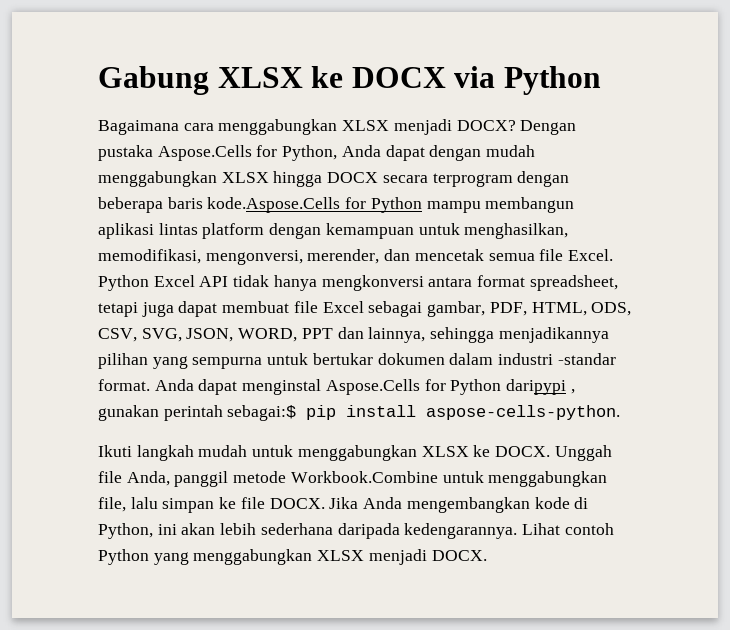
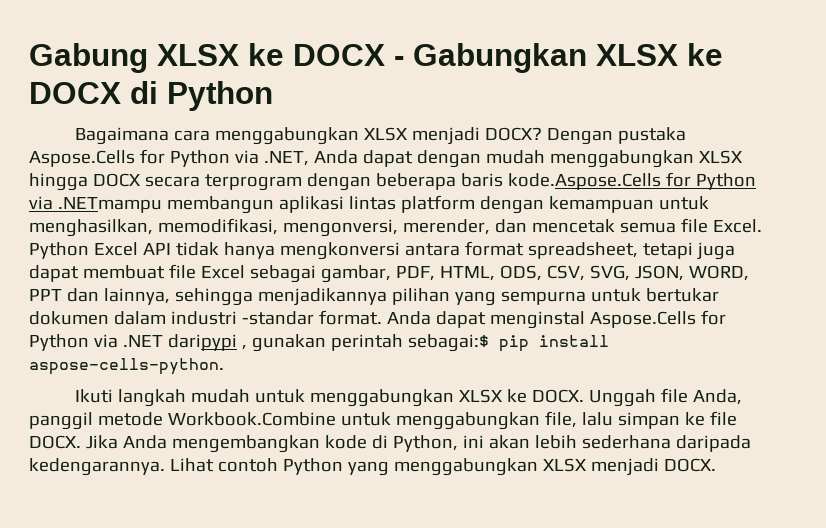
[454,66,496,88] via -> [394,43,723,73] [29,81,158,104] - Gabungkan XLSX ke DOCX di
[282,145,338,161] Python, -> [169,150,309,167] Python via .NET,
[426,201,481,213] mampu -> [29,196,162,213] via .NETmampu
(502, 387) none -> [93,334,163,348] via .NET

